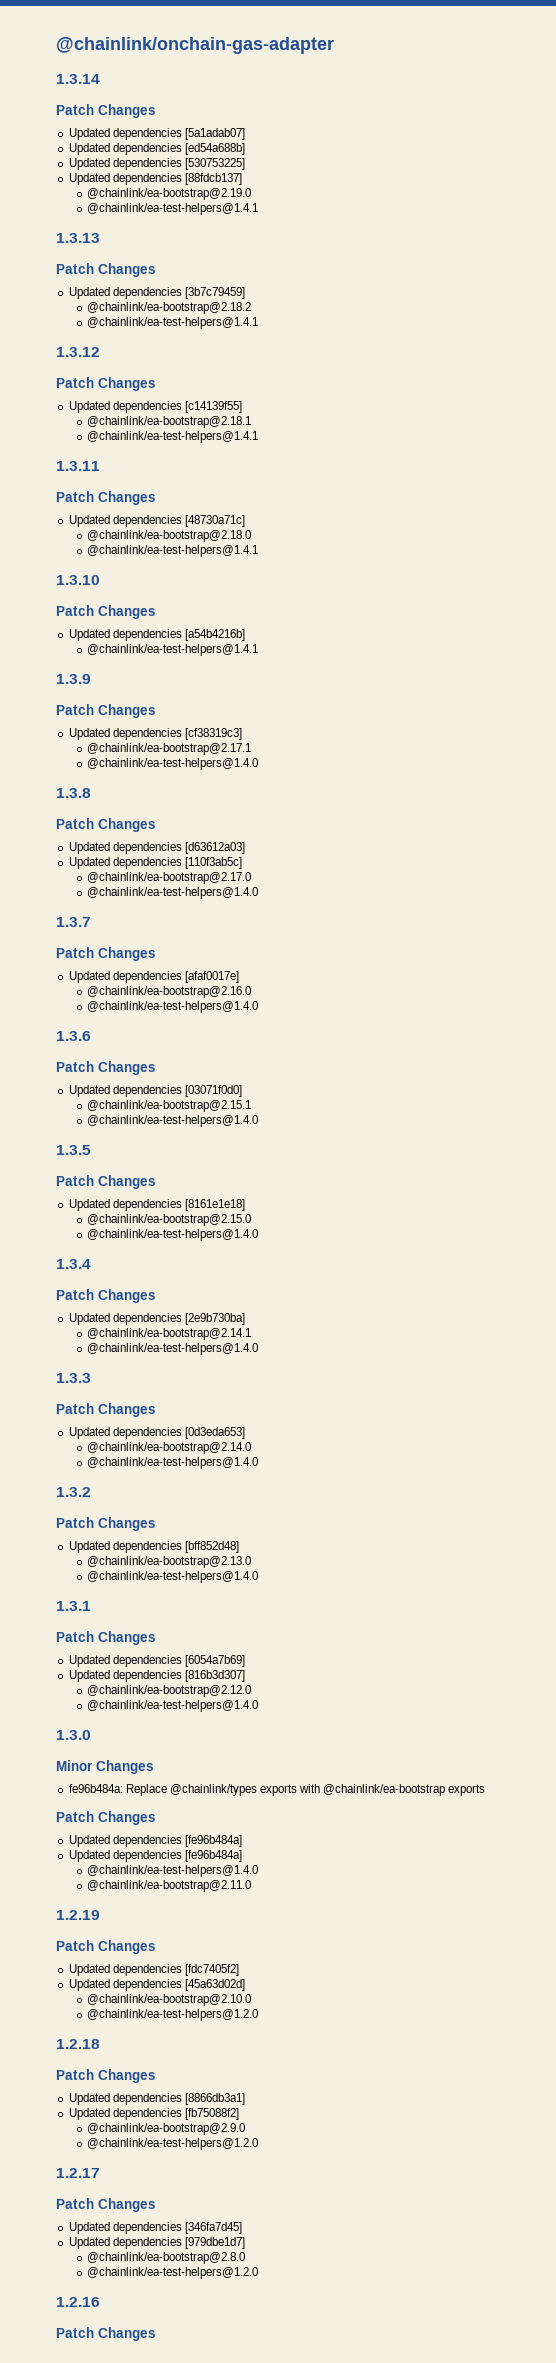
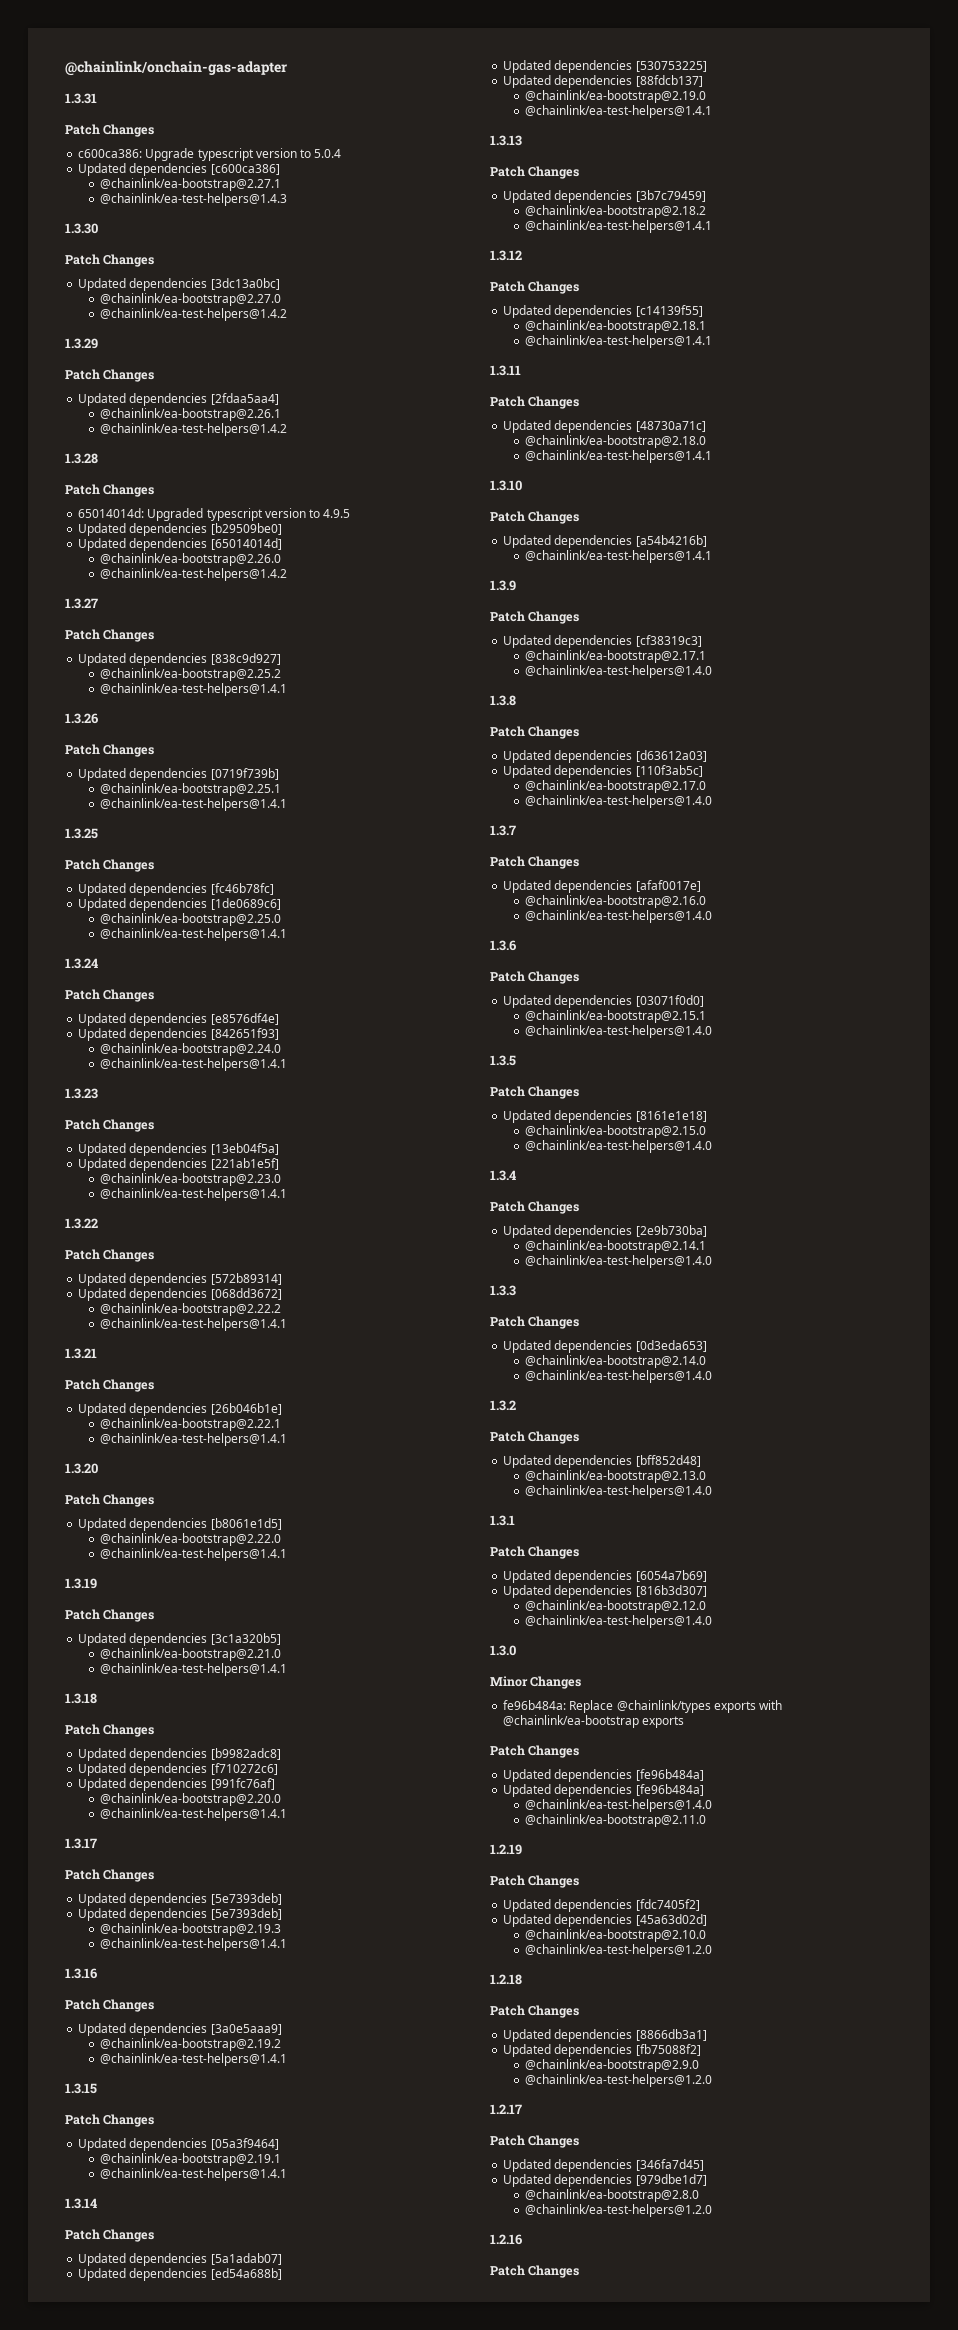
(334, 45) none -> [65,93,97,104] [65,124,155,137] [78,148,342,161] [78,163,280,176] [100,178,282,191] [100,193,288,206] [65,223,98,234] [65,254,155,267] [78,278,280,291] [100,293,282,306] [100,308,288,321] [65,338,98,349] [65,369,155,382] [78,393,279,406] [100,408,282,421] [100,423,288,436] [65,453,98,464] [65,484,155,497] [78,508,351,521] [78,523,282,536] [78,538,282,551] [100,553,282,566] [100,568,288,581] [65,598,98,609] [65,629,155,642] [78,653,281,666] [100,668,282,681] [100,683,288,696] [65,713,98,724] [65,744,155,757] [78,768,279,781] [100,783,282,796] [100,798,288,811] [65,828,98,839] [65,859,155,872] [78,883,274,896] [78,898,281,911] [100,913,282,926] [100,928,288,941] [65,958,98,969] [65,989,155,1002] [78,1013,279,1026] [78,1028,279,1041] [100,1043,282,1056] [100,1058,288,1071] [65,1088,98,1099] [65,1119,155,1132] [78,1143,279,1156] [78,1158,279,1171] [100,1173,282,1186] [100,1188,288,1201] [65,1218,98,1229] [65,1249,155,1262] [78,1273,282,1286] [78,1288,282,1301] [100,1303,282,1316] [100,1318,288,1331] [65,1348,97,1359] [65,1379,155,1392] [78,1403,282,1416] [100,1418,282,1431] [100,1433,288,1446] [65,1463,98,1474] [65,1494,155,1507] [78,1518,282,1531] [100,1533,282,1546] [100,1548,288,1561] [65,1578,97,1589] [65,1609,155,1622] [78,1633,281,1646] [100,1648,282,1661] [100,1663,288,1676] [65,1693,97,1704] [65,1724,155,1737] [78,1748,281,1761] [78,1763,278,1776] [78,1778,275,1791] [100,1793,282,1806] [100,1808,288,1821] [65,1838,97,1849] [65,1869,155,1882] [78,1893,282,1906] [78,1908,282,1921] [100,1923,282,1936] [100,1938,288,1951] [65,1968,97,1979] [65,1999,155,2012] [78,2023,282,2036] [100,2038,282,2051] [100,2053,288,2066] [65,2083,97,2094] [65,2114,155,2127] [78,2138,279,2151] [100,2153,282,2166] [100,2168,288,2181] // 1.3.31 // Patch Changes // c600ca386: Upgrade typescript version to 5.0.4 // Updated dependencies [c600ca386] // @chainlink/ea-bootstrap@2.27.1 // @chainlink/ea-test-helpers@1.4.3 // 1.3.30 // Patch Changes // Updated dependencies [3dc13a0bc] // @chainlink/ea-bootstrap@2.27.0 // @chainlink/ea-test-helpers@1.4.2 // 1.3.29 // Patch Changes // Updated dependencies [2fdaa5aa4] // @chainlink/ea-bootstrap@2.26.1 // @chainlink/ea-test-helpers@1.4.2 // 1.3.28 // Patch Changes // 65014014d: Upgraded typescript version to 4.9.5 // Updated dependencies [b29509be0] // Updated dependencies [65014014d] // @chainlink/ea-bootstrap@2.26.0 // @chainlink/ea-test-helpers@1.4.2 // 1.3.27 // Patch Changes // Updated dependencies [838c9d927] // @chainlink/ea-bootstrap@2.25.2 // @chainlink/ea-test-helpers@1.4.1 // 1.3.26 // Patch Changes // Updated dependencies [0719f739b] // @chainlink/ea-bootstrap@2.25.1 // @chainlink/ea-test-helpers@1.4.1 // 1.3.25 // Patch Changes // Updated dependencies [fc46b78fc] // Updated dependencies [1de0689c6] // @chainlink/ea-bootstrap@2.25.0 // @chainlink/ea-test-helpers@1.4.1 // 1.3.24 // Patch Changes // Updated dependencies [e8576df4e] // Updated dependencies [842651f93] // @chainlink/ea-bootstrap@2.24.0 // @chainlink/ea-test-helpers@1.4.1 // 1.3.23 // Patch Changes // Updated dependencies [13eb04f5a] // Updated dependencies [221ab1e5f] // @chainlink/ea-bootstrap@2.23.0 // @chainlink/ea-test-helpers@1.4.1 // 1.3.22 // Patch Changes // Updated dependencies [572b89314] // Updated dependencies [068dd3672] // @chainlink/ea-bootstrap@2.22.2 // @chainlink/ea-test-helpers@1.4.1 // 1.3.21 // Patch Changes // Updated dependencies [26b046b1e] // @chainlink/ea-bootstrap@2.22.1 // @chainlink/ea-test-helpers@1.4.1 // 1.3.20 // Patch Changes // Updated dependencies [b8061e1d5] // @chainlink/ea-bootstrap@2.22.0 // @chainlink/ea-test-helpers@1.4.1 // 1.3.19 // Patch Changes // Updated dependencies [3c1a320b5] // @chainlink/ea-bootstrap@2.21.0 // @chainlink/ea-test-helpers@1.4.1 // 1.3.18 // Patch Changes // Updated dependencies [b9982adc8] // Updated dependencies [f710272c6] // Updated dependencies [991fc76af] // @chainlink/ea-bootstrap@2.20.0 // @chainlink/ea-test-helpers@1.4.1 // 1.3.17 // Patch Changes // Updated dependencies [5e7393deb] // Updated dependencies [5e7393deb] // @chainlink/ea-bootstrap@2.19.3 // @chainlink/ea-test-helpers@1.4.1 // 1.3.16 // Patch Changes // Updated dependencies [3a0e5aaa9] // @chainlink/ea-bootstrap@2.19.2 // @chainlink/ea-test-helpers@1.4.1 // 1.3.15 // Patch Changes // Updated dependencies [05a3f9464] // @chainlink/ea-bootstrap@2.19.1 // @chainlink/ea-test-helpers@1.4.1

